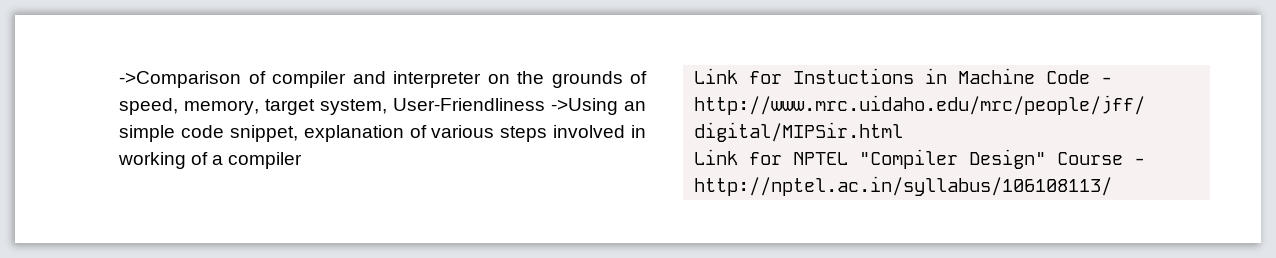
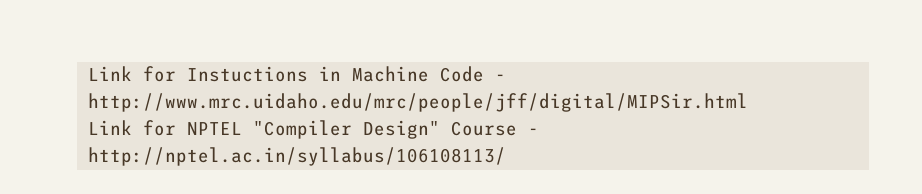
[119,71,647,88] [119,98,646,115] [119,125,646,142] [118,152,303,169] ->Comparison of compiler and interpreter on the grounds of speed, memory, target system, User-Friendliness ->Using an simple code snippet, explanation of various steps involved in working of a compiler // -> (87, 73) none

